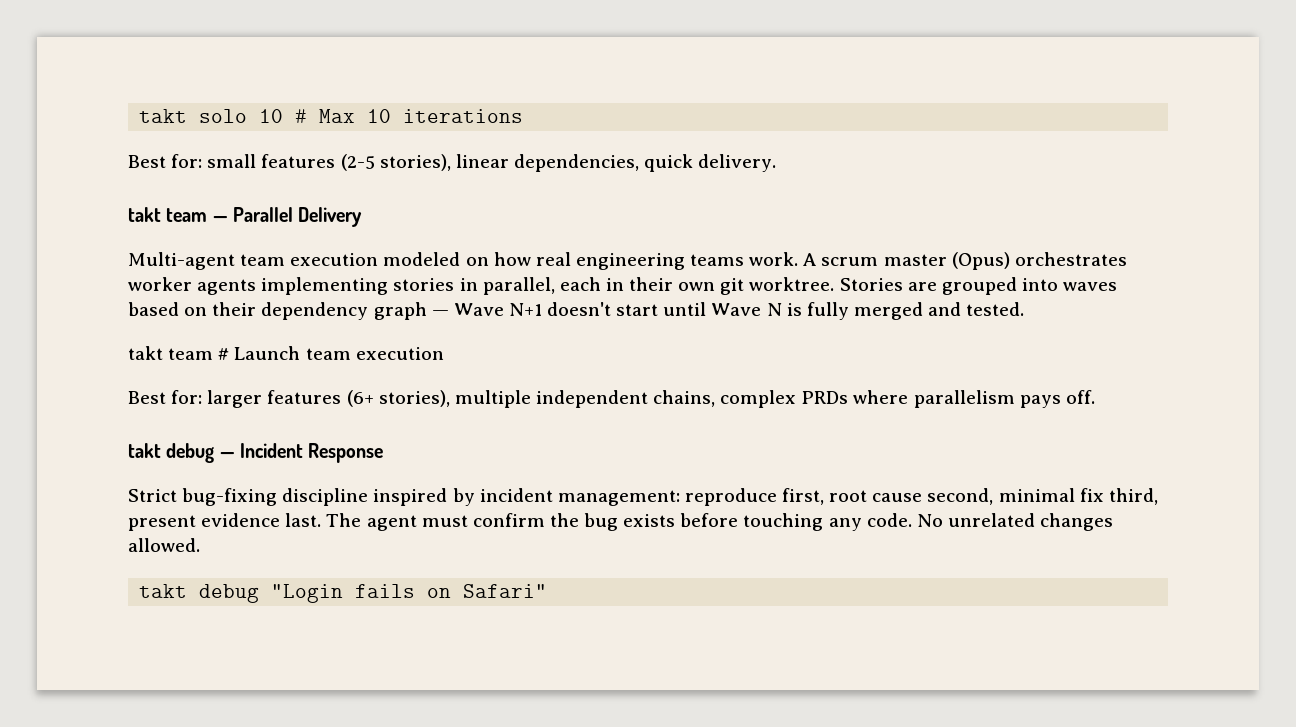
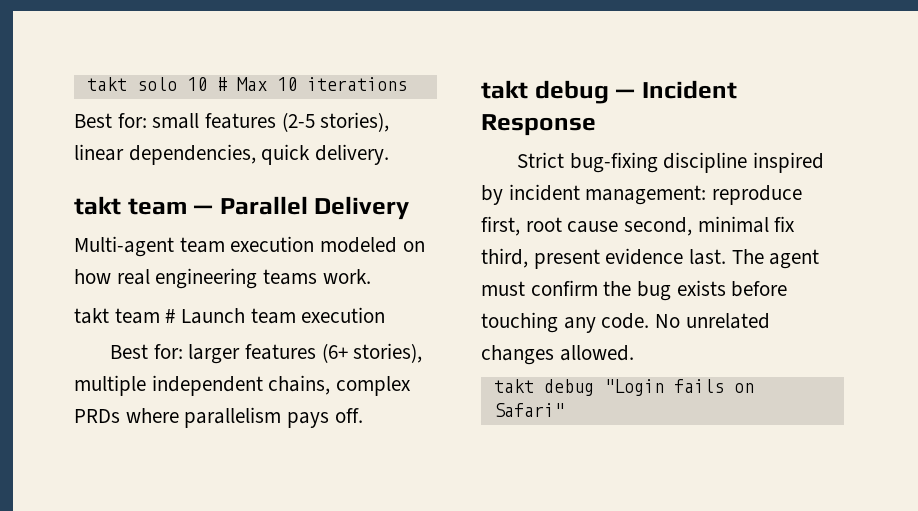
[803,252,1127,270] [128,277,1118,295] [128,302,1025,320] A scrum master (Opus) orchestrates worker agents implementing stories in parallel, each in their own git worktree. Stories are grouped into waves based on their dependency graph — Wave N+1 doesn't start until Wave N is fully merged and tested. -> (371, 276) none

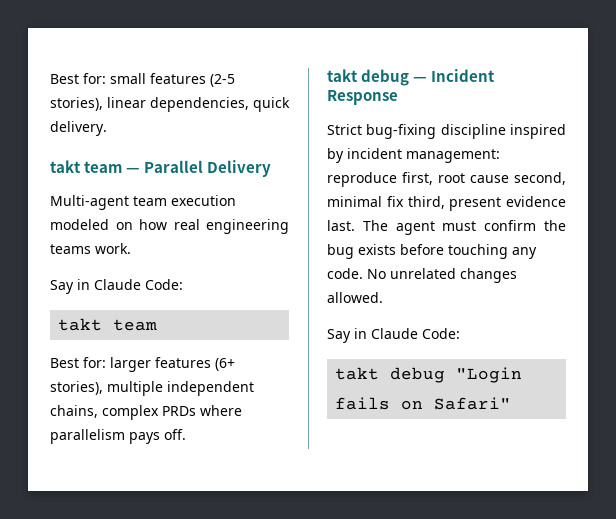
[86,77,407,91] takt solo 10 # Max 10 iterations // -> (50, 79) none
[74,307,386,324] takt team # Launch team execution -> [50,279,183,294] [58,318,158,331] Say in Claude Code: // takt team
(634, 353) none -> [327,328,460,343] // Say in Claude Code:

